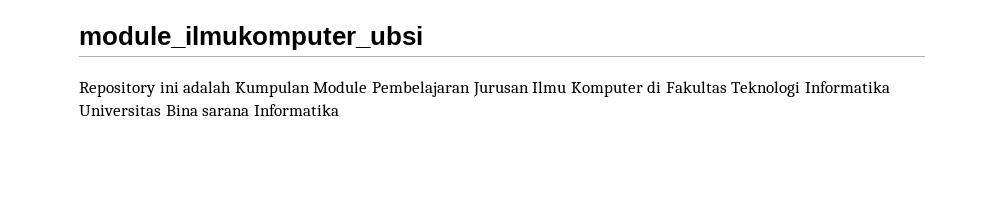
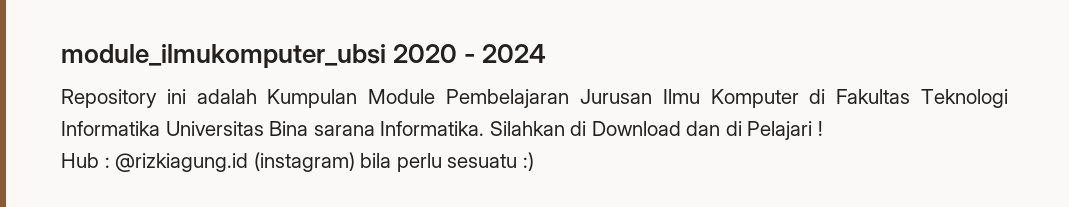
(423, 38) none -> [393,44,547,63] 2020 - 2024
[253,104,339,116] Informatika -> [380,121,823,140] [61,152,534,172] Informatika. Silahkan di Download dan di Pelajari ! // Hub : @rizkiagung.id (instagram) bila perlu sesuatu :)

